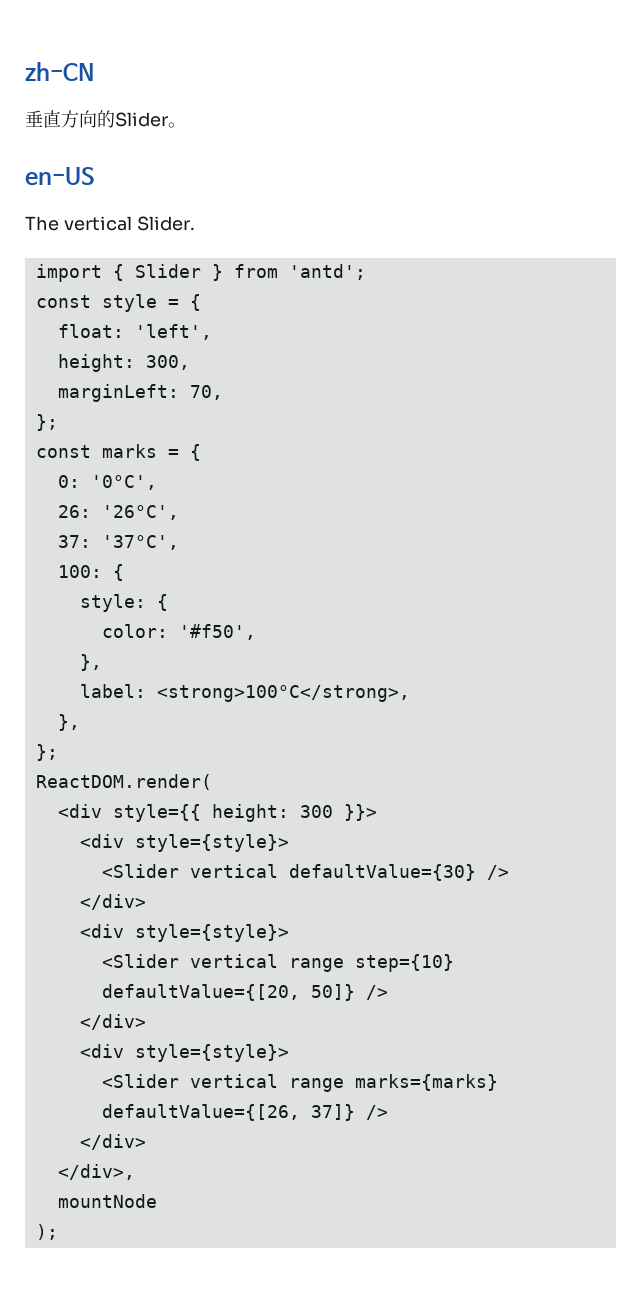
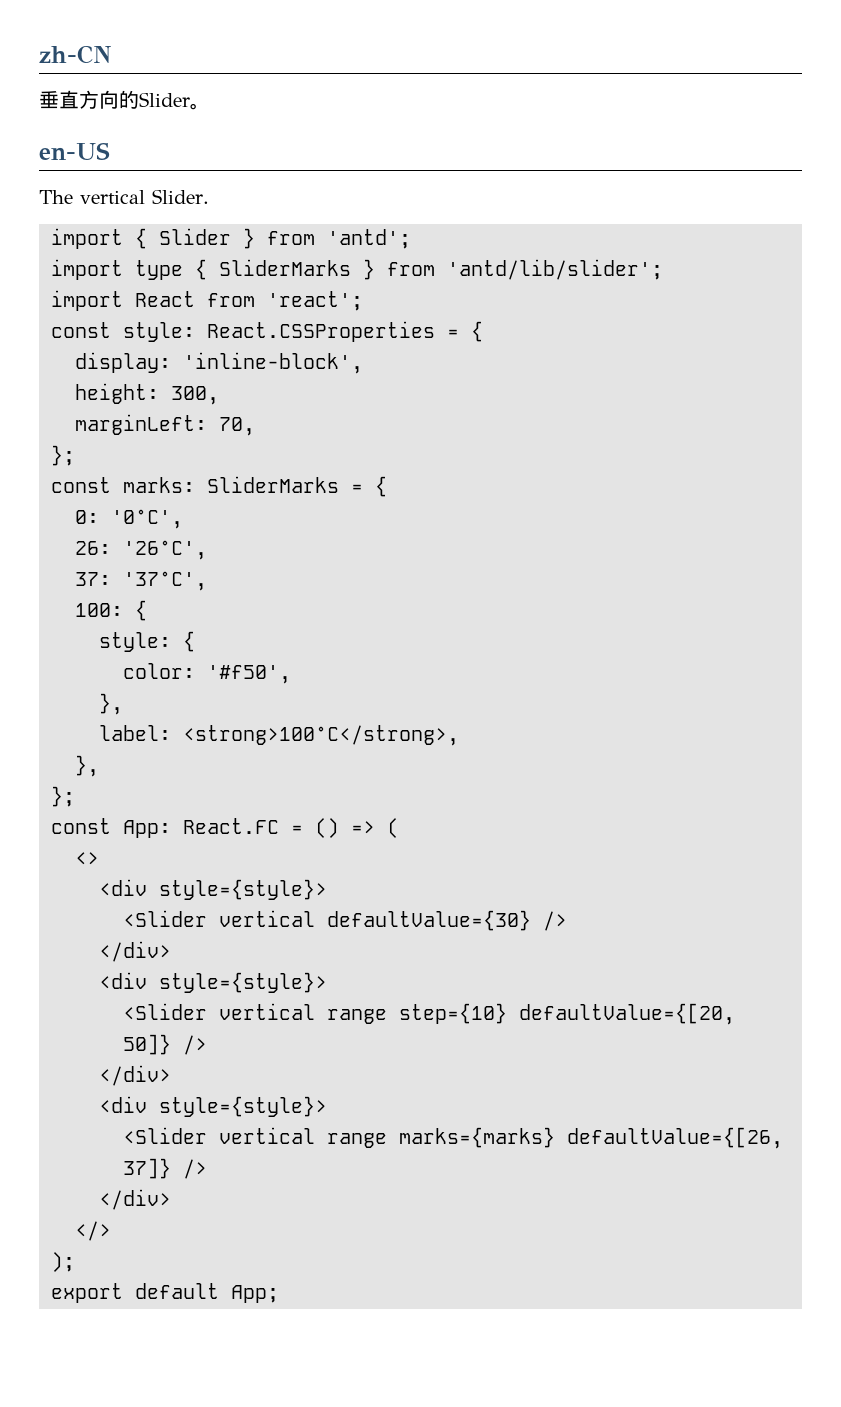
[35,294,201,312] [57,324,212,340] // const style = { // float: 'left', -> [51,259,663,280] [51,290,363,311] [51,321,483,342] [75,352,363,374] // import type { SliderMarks } from 'antd/lib/slider'; // import React from 'react'; // const style: React.CSSProperties = { // display: 'inline-block',
[101,444,157,458] marks -> [123,476,339,493] marks: SliderMarks
[35,774,212,790] [57,804,377,822] ReactDOM.render( // <div style={{ height: 300 }}> -> [51,818,399,838] [75,852,99,865] const App: React.FC = () => ( // <>
[57,1164,135,1180] [57,1194,157,1208] </div>, // mountNode -> [75,1221,111,1241] </>
(58, 1232) none -> [51,1283,279,1303] // export default App;

